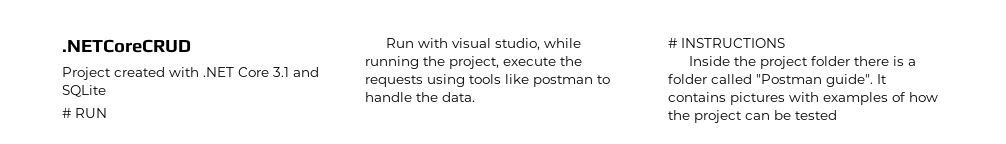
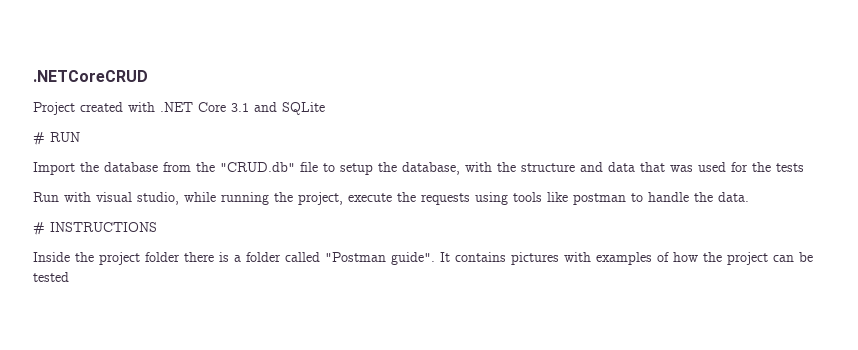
(107, 113) none -> [33,162,804,175] // Import the database from the "CRUD.db" file to setup the database, with the structure and data that was used for the tests

